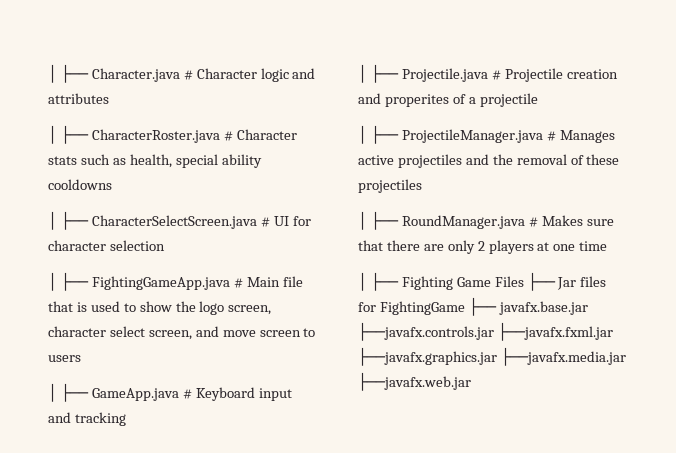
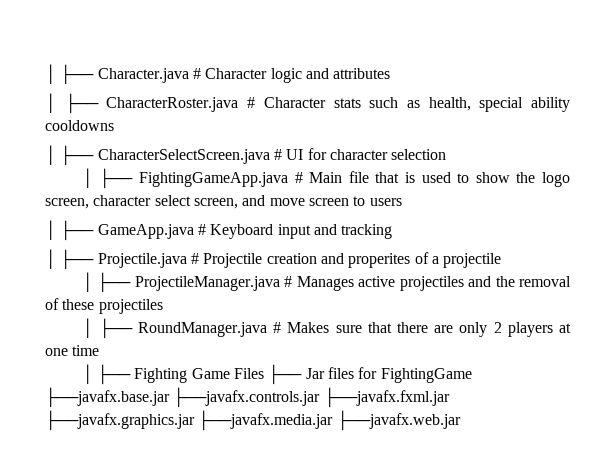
[468,297,588,316] ├── javafx.base.jar -> [45,387,170,408] ├──javafx.base.jar

